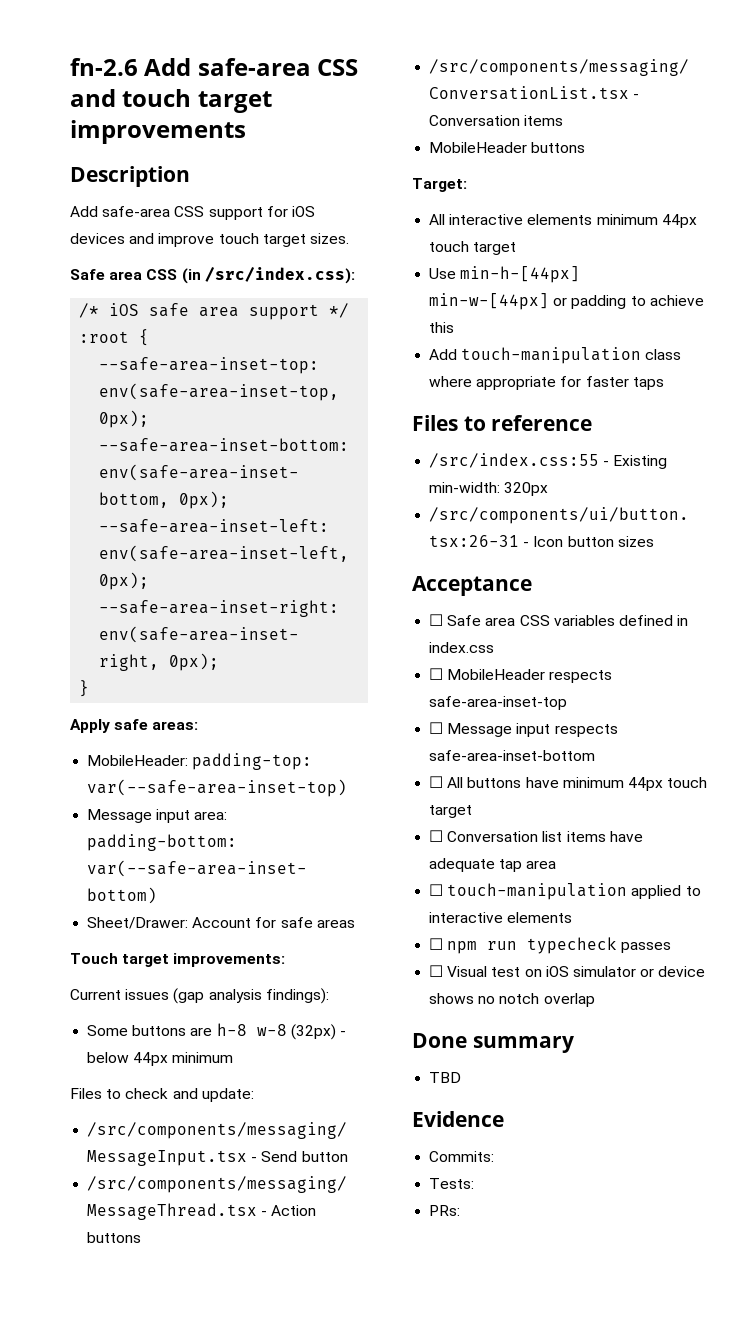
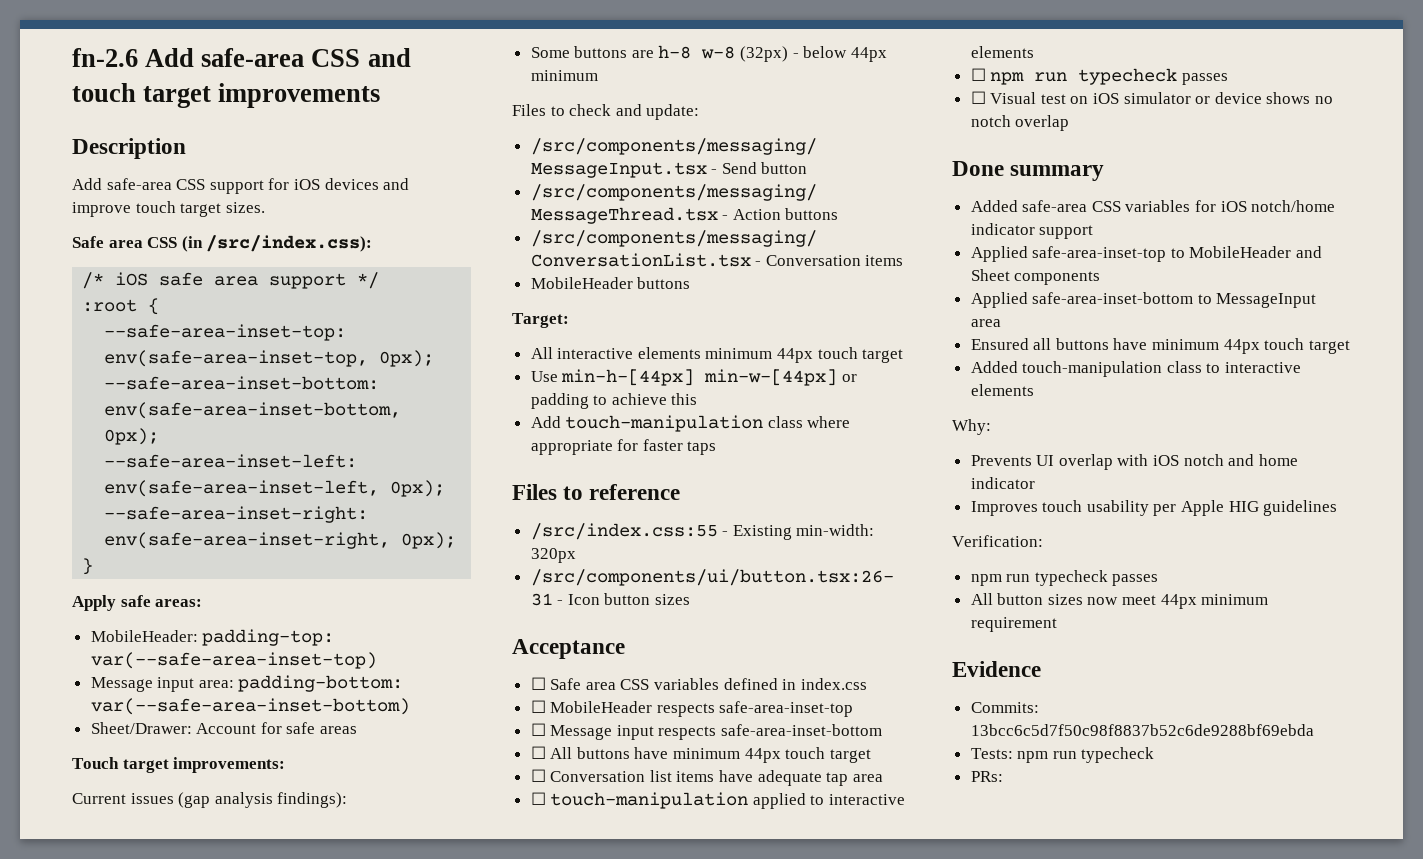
[429,1072,462,1083] TBD -> [970,200,1336,212] [970,223,1094,239] [970,246,1323,262] [970,269,1101,285] [970,292,1317,308] [970,319,1001,327] [970,338,1350,354] [970,361,1302,377] [970,384,1034,396] [952,419,991,435] [970,454,1298,470] [970,477,1035,489] [970,500,1338,516] [952,535,1043,547] [970,570,1159,586] [970,593,1269,609] [970,617,1057,632] Added safe-area CSS variables for iOS notch/home indicator support // Applied safe-area-inset-top to MobileHeader and Sheet components // Applied safe-area-inset-bottom to MessageInput area // Ensured all buttons have minimum 44px touch target // Added touch-manipulation class to interactive elements // Why: // Prevents UI overlap with iOS notch and home indicator // Improves touch usability per Apple HIG guidelines // Verification: // npm run typecheck passes // All button sizes now meet 44px minimum requirement
(495, 1156) none -> [970,724,1314,736] 13bcc6c5d7f50c98f8837b52c6de9288bf69ebda
(475, 1183) none -> [1017,747,1155,763] npm run typecheck

